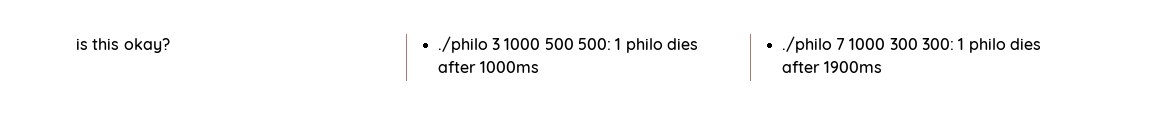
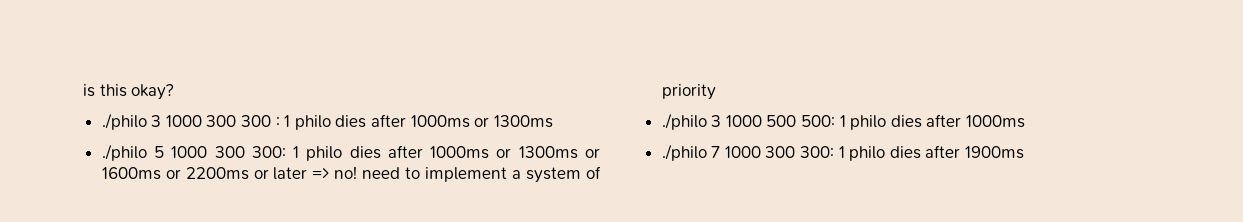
(170, 45) none -> [101,113,553,130] [101,144,600,161] [101,166,601,183] [661,84,716,100] // ./philo 3 1000 300 300 : 1 philo dies after 1000ms or 1300ms // ./philo 5 1000 300 300: 1 philo dies after 1000ms or 1300ms or 1600ms or 2200ms or later => no! need to implement a system of priority

